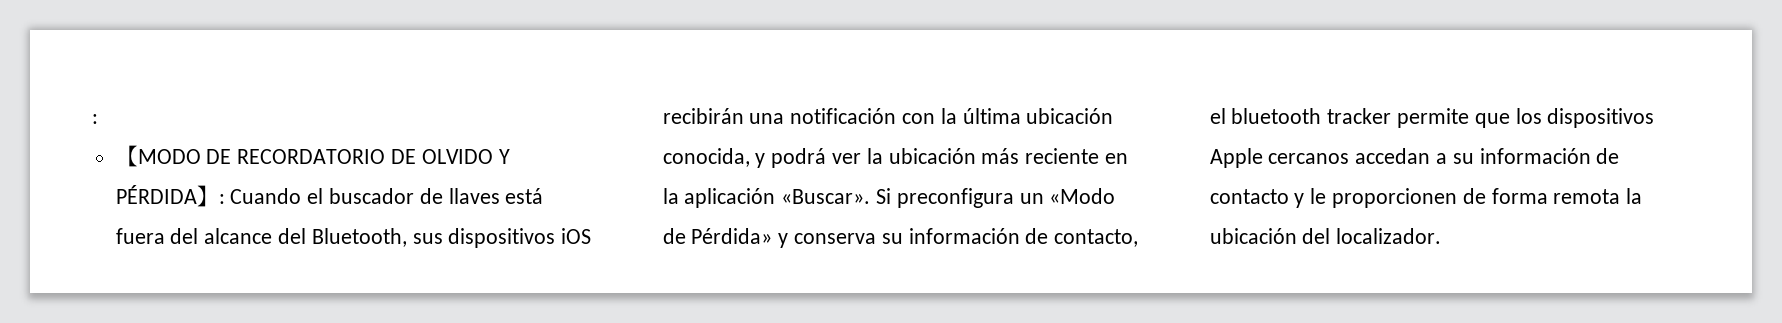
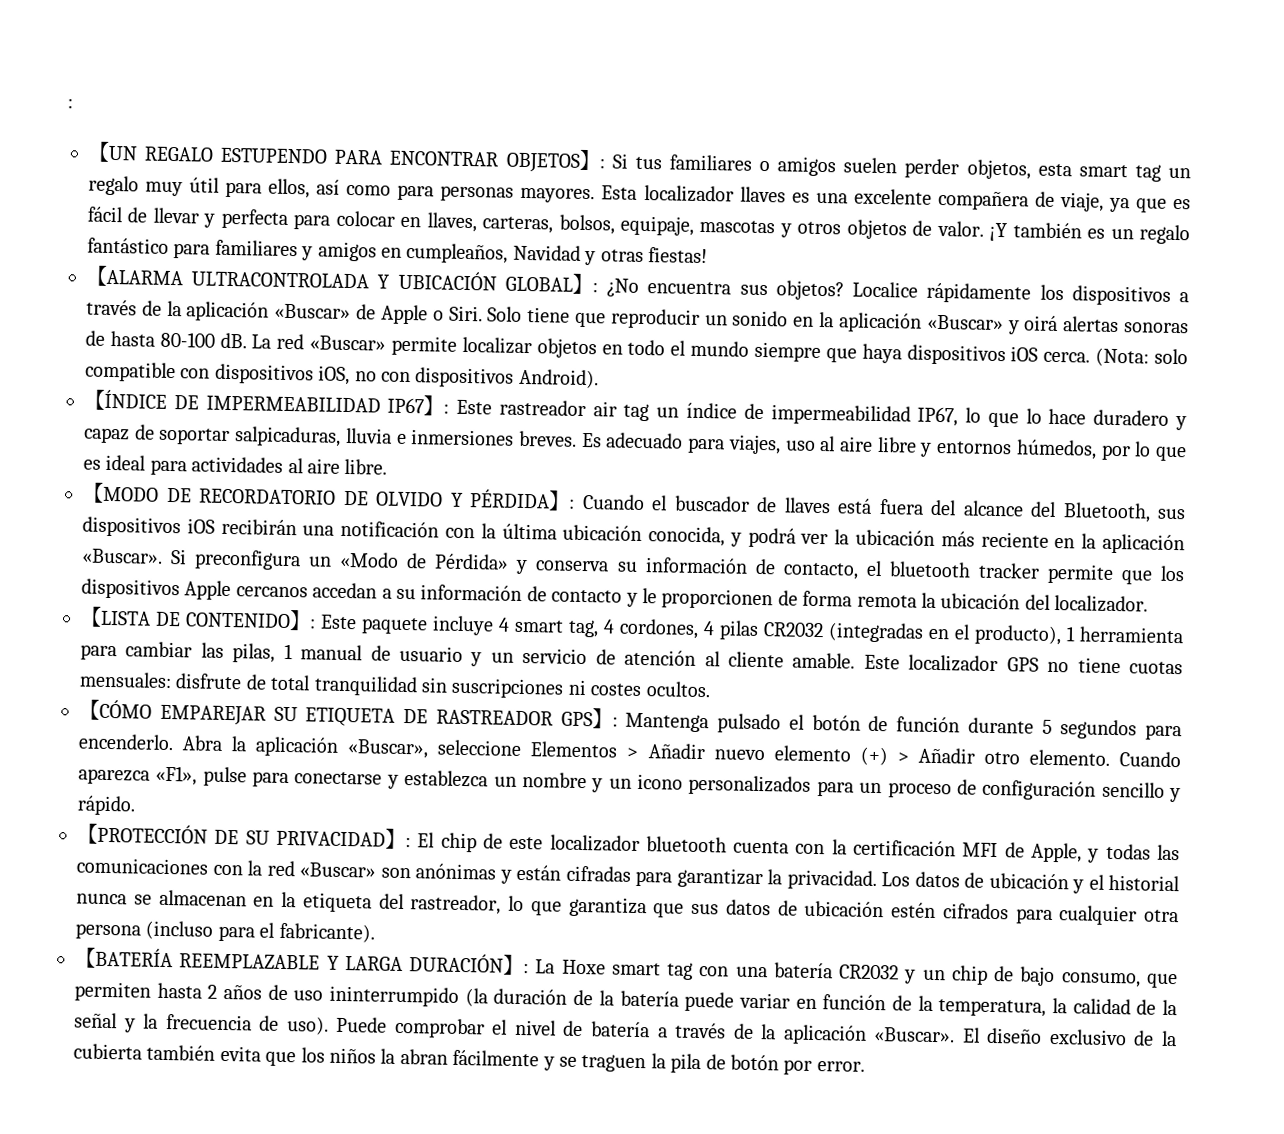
[92,114,98,124] : -> [67,98,73,109] [88,141,1191,182] [88,175,1191,213] [87,206,1191,245] [87,237,708,266] [86,265,1190,306] [86,299,1190,335] [85,330,1189,367] [85,361,599,389] [84,389,1188,431] [84,424,1187,462] [83,454,388,476] : // 【UN REGALO ESTUPENDO PARA ENCONTRAR OBJETOS】: Si tus familiares o amigos suelen perder objetos, esta smart tag un regalo muy útil para ellos, así como para personas mayores. Esta localizador llaves es una excelente compañera de viaje, ya que es fácil de llevar y perfecta para colocar en llaves, carteras, bolsos, equipaje, mascotas y otros objetos de valor. ¡Y también es un regalo fantástico para familiares y amigos en cumpleaños, Navidad y otras fiestas! // 【ALARMA ULTRACONTROLADA Y UBICACIÓN GLOBAL】: ¿No encuentra sus objetos? Localice rápidamente los dispositivos a través de la aplicación «Buscar» de Apple o Siri. Solo tiene que reproducir un sonido en la aplicación «Buscar» y oirá alertas sonoras de hasta 80-100 dB. La red «Buscar» permite localizar objetos en todo el mundo siempre que haya dispositivos iOS cerca. (Nota: solo compatible con dispositivos iOS, no con dispositivos Android). // 【ÍNDICE DE IMPERMEABILIDAD IP67】: Este rastreador air tag un índice de impermeabilidad IP67, lo que lo hace duradero y capaz de soportar salpicaduras, lluvia e inmersiones breves. Es adecuado para viajes, uso al aire libre y entornos húmedos, por lo que es ideal para actividades al aire libre.
(1442, 236) none -> [80,606,1184,646] [80,641,1184,675] [79,671,711,699] [79,699,1182,741] [78,733,1181,768] [78,765,1181,803] [77,795,136,816] [77,823,1180,863] [76,857,1180,894] [76,889,1179,926] [75,920,375,943] [75,947,1179,989] [74,981,1177,1017] [74,1012,1177,1047] [73,1043,865,1075] // 【LISTA DE CONTENIDO】: Este paquete incluye 4 smart tag, 4 cordones, 4 pilas CR2032 (integradas en el producto), 1 herramienta para cambiar las pilas, 1 manual de usuario y un servicio de atención al cliente amable. Este localizador GPS no tiene cuotas mensuales: disfrute de total tranquilidad sin suscripciones ni costes ocultos. // 【CÓMO EMPAREJAR SU ETIQUETA DE RASTREADOR GPS】: Mantenga pulsado el botón de función durante 5 segundos para encenderlo. Abra la aplicación «Buscar», seleccione Elementos > Añadir nuevo elemento (+) > Añadir otro elemento. Cuando aparezca «F1», pulse para conectarse y establezca un nombre y un icono personalizados para un proceso de configuración sencillo y rápido. // 【PROTECCIÓN DE SU PRIVACIDAD】: El chip de este localizador bluetooth cuenta con la certificación MFI de Apple, y todas las comunicaciones con la red «Buscar» son anónimas y están cifradas para garantizar la privacidad. Los datos de ubicación y el historial nunca se almacenan en la etiqueta del rastreador, lo que garantiza que sus datos de ubicación estén cifrados para cualquier otra persona (incluso para el fabricante). // 【BATERÍA REEMPLAZABLE Y LARGA DURACIÓN】: La Hoxe smart tag con una batería CR2032 y un chip de bajo consumo, que permiten hasta 2 años de uso ininterrumpido (la duración de la batería puede variar en función de la temperatura, la calidad de la señal y la frecuencia de uso). Puede comprobar el nivel de batería a través de la aplicación «Buscar». El diseño exclusivo de la cubierta también evita que los niños la abran fácilmente y se traguen la pila de botón por error.

